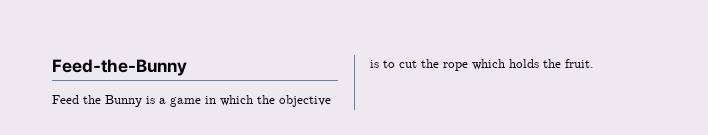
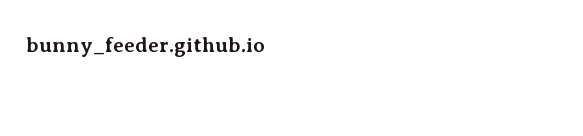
[52,59,187,76] [52,95,331,107] [370,59,594,71] Feed-the-Bunny // Feed the Bunny is a game in which the objective is to cut the rope which holds the fruit. -> [26,37,265,57] bunny_feeder.github.io

